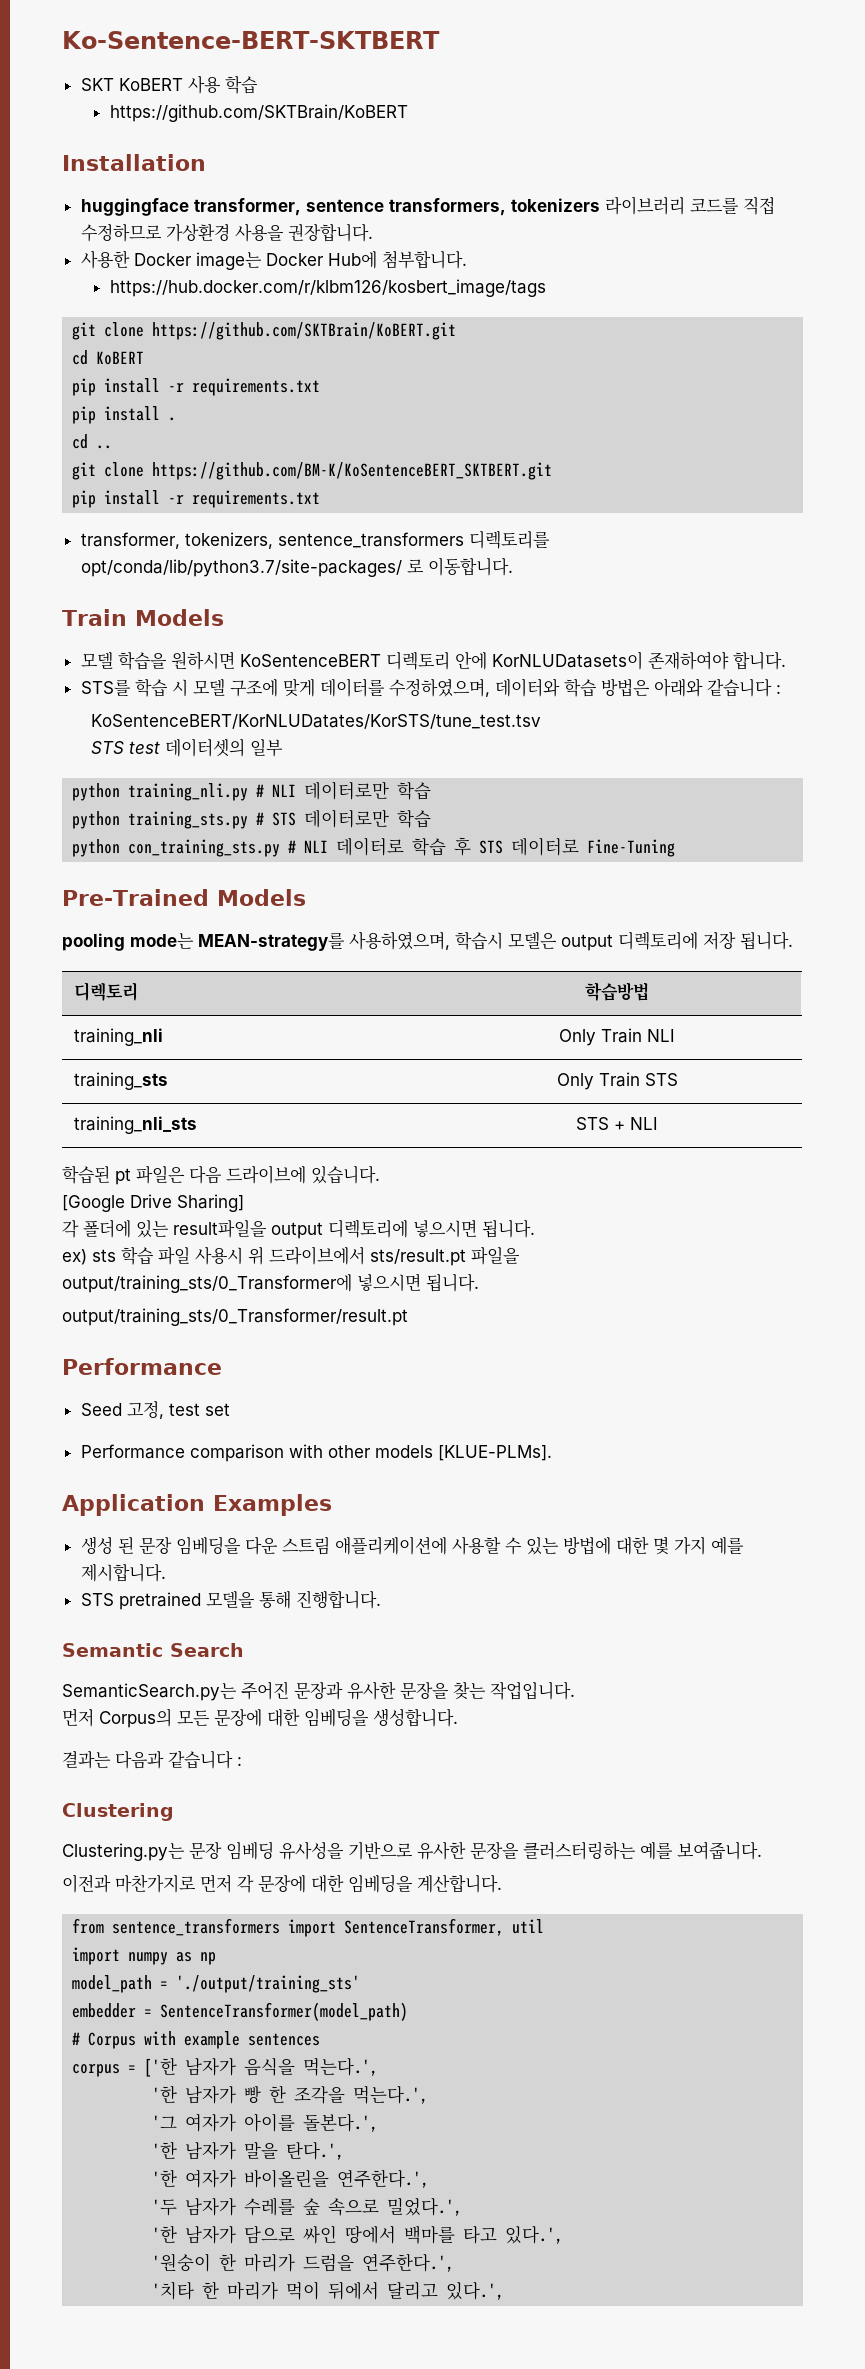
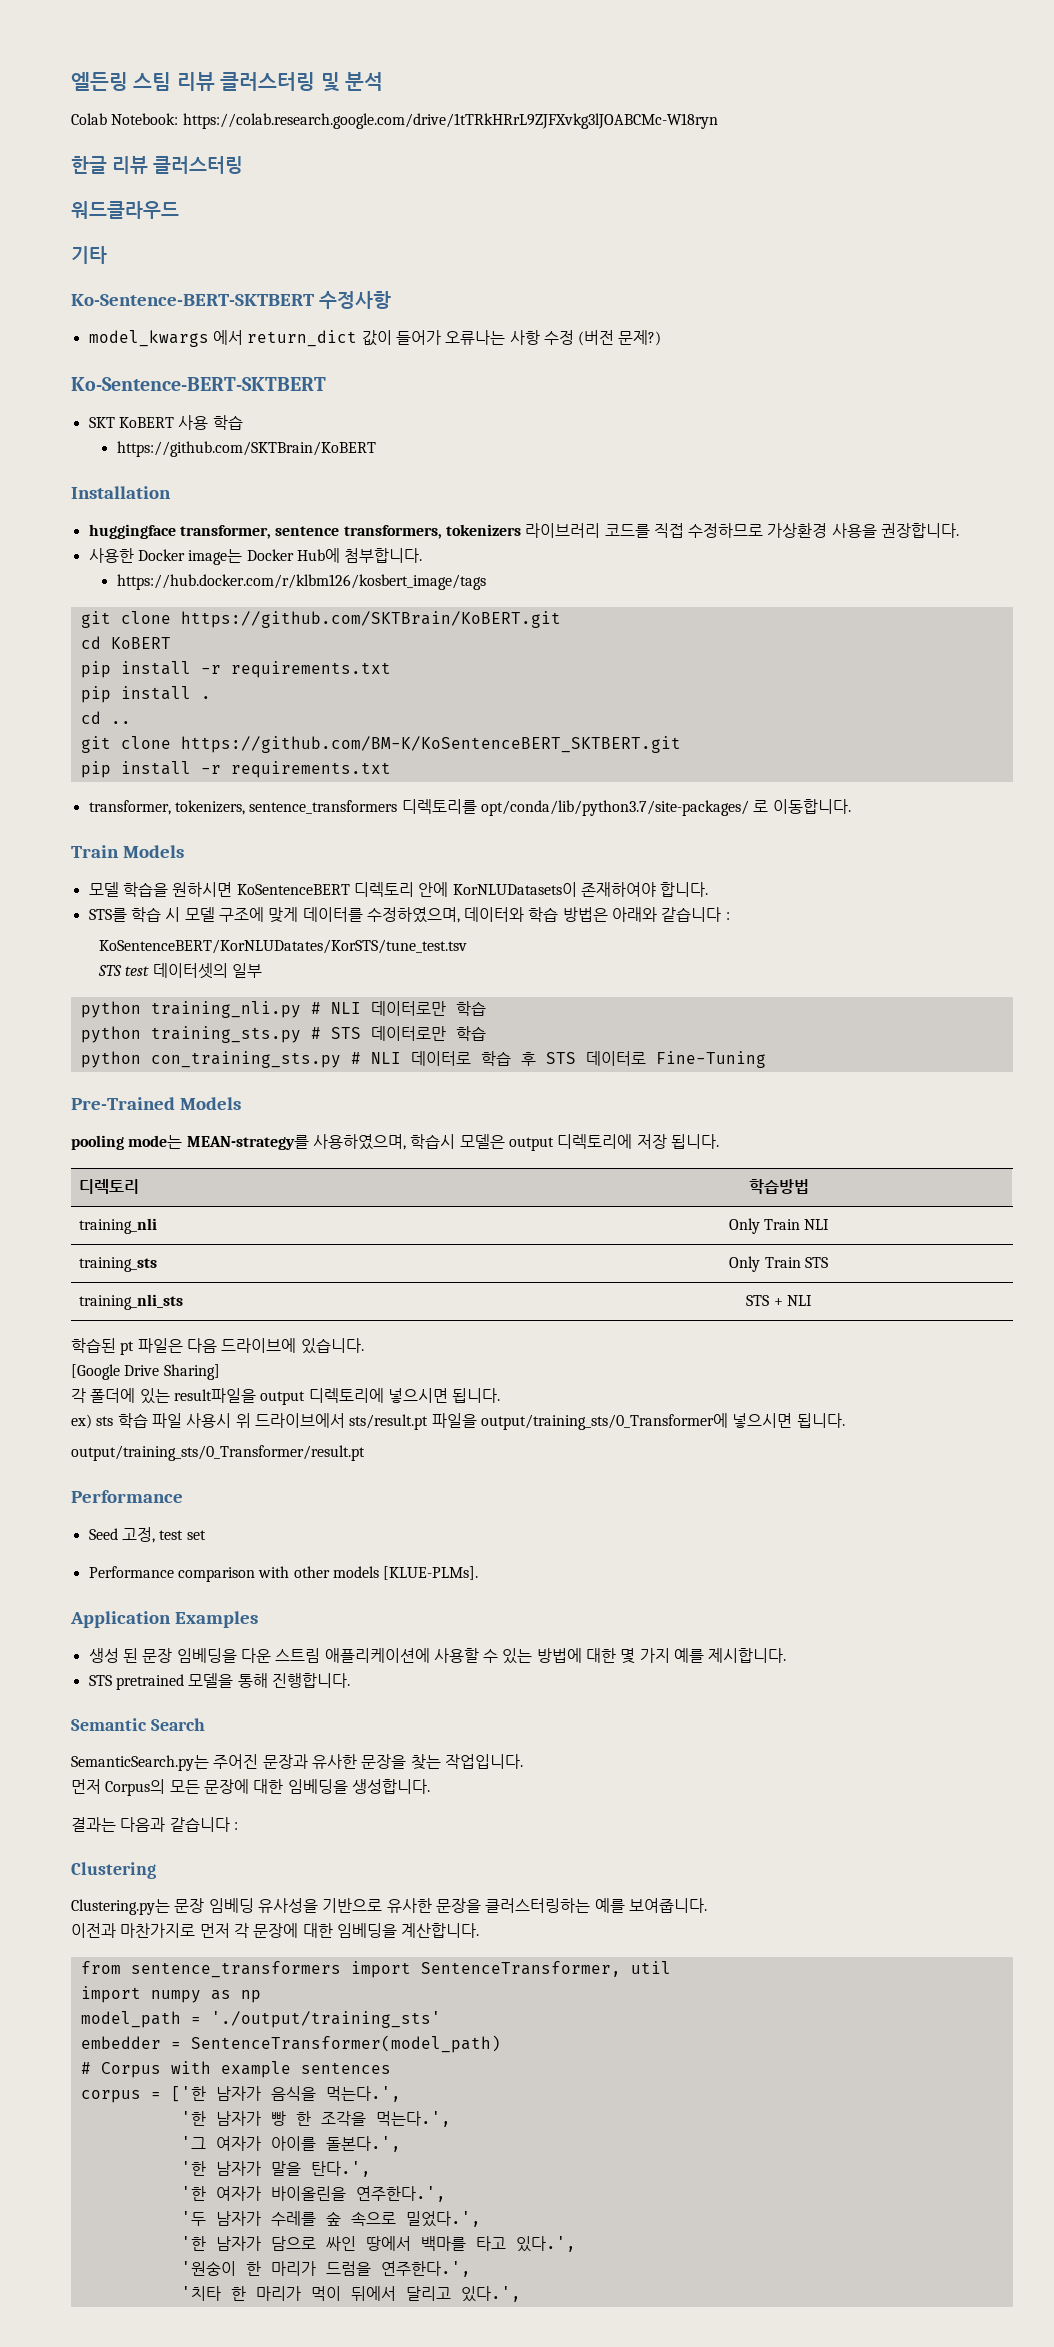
(62, 40) none -> [71,72,383,92] [71,113,718,129] [71,156,243,174] [71,201,179,219] [71,246,107,264] [71,291,391,309] [88,330,662,347] 엘든링 스팀 리뷰 클러스터링 및 분석 // Colab Notebook: https://colab.research.google.com/drive/1tTRkHRrL9ZJFXvkg3lJOABCMc-W18ryn // 한글 리뷰 클러스터링 // 워드클라우드 // 기타 // Ko-Sentence-BERT-SKTBERT 수정사항 // model_kwargs 에서 return_dict 값이 들어가 오류나는 사항 수정 (버전 문제?) //

